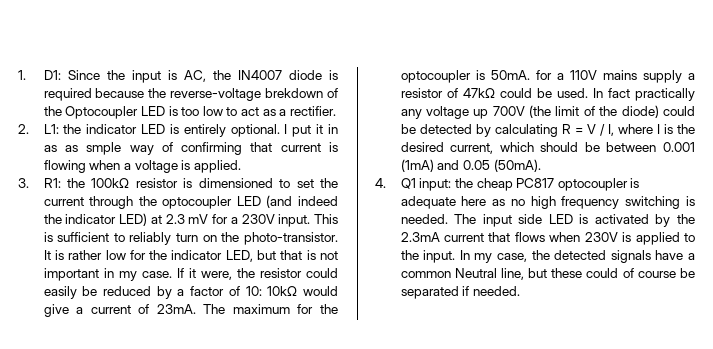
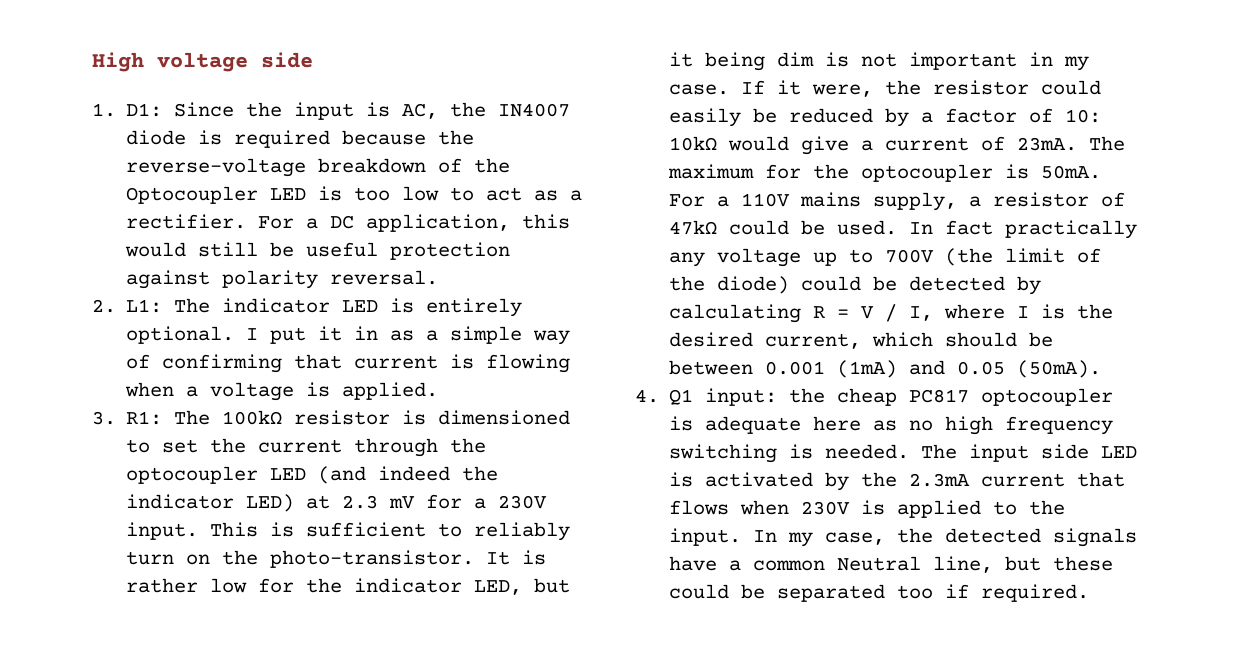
(18, 75) none -> [92,52,313,72] High voltage side //
[265,88,324,98] brekdown -> [318,158,427,173] breakdown
(337, 111) none -> [258,214,571,232] [125,242,511,260] [126,270,439,289] For a DC application, this would still be useful protection against polarity reversal.
[63,124,82,134] the -> [174,298,211,313] The
[64,142,122,155] as smple -> [426,326,523,344] a simple
[67,178,86,188] the -> [174,410,211,425] The
[280,250,303,260] that -> [669,52,815,71] it being dim
[535,70,552,80] for -> [669,194,706,207] For
[642,70,682,83] supply -> [873,192,958,211] supply,
(489, 114) none -> [849,249,874,263] to
[622,268,695,278] [400,286,520,299] of course be separated if needed. -> [741,584,1090,602] be separated too if required.

